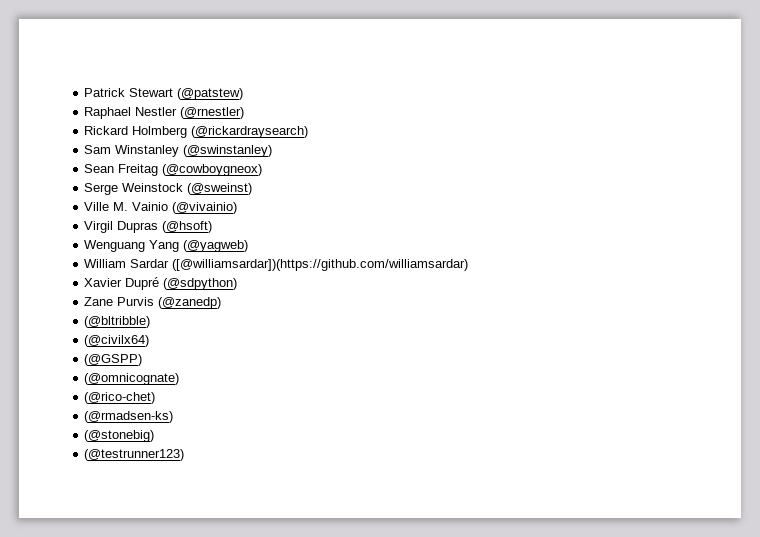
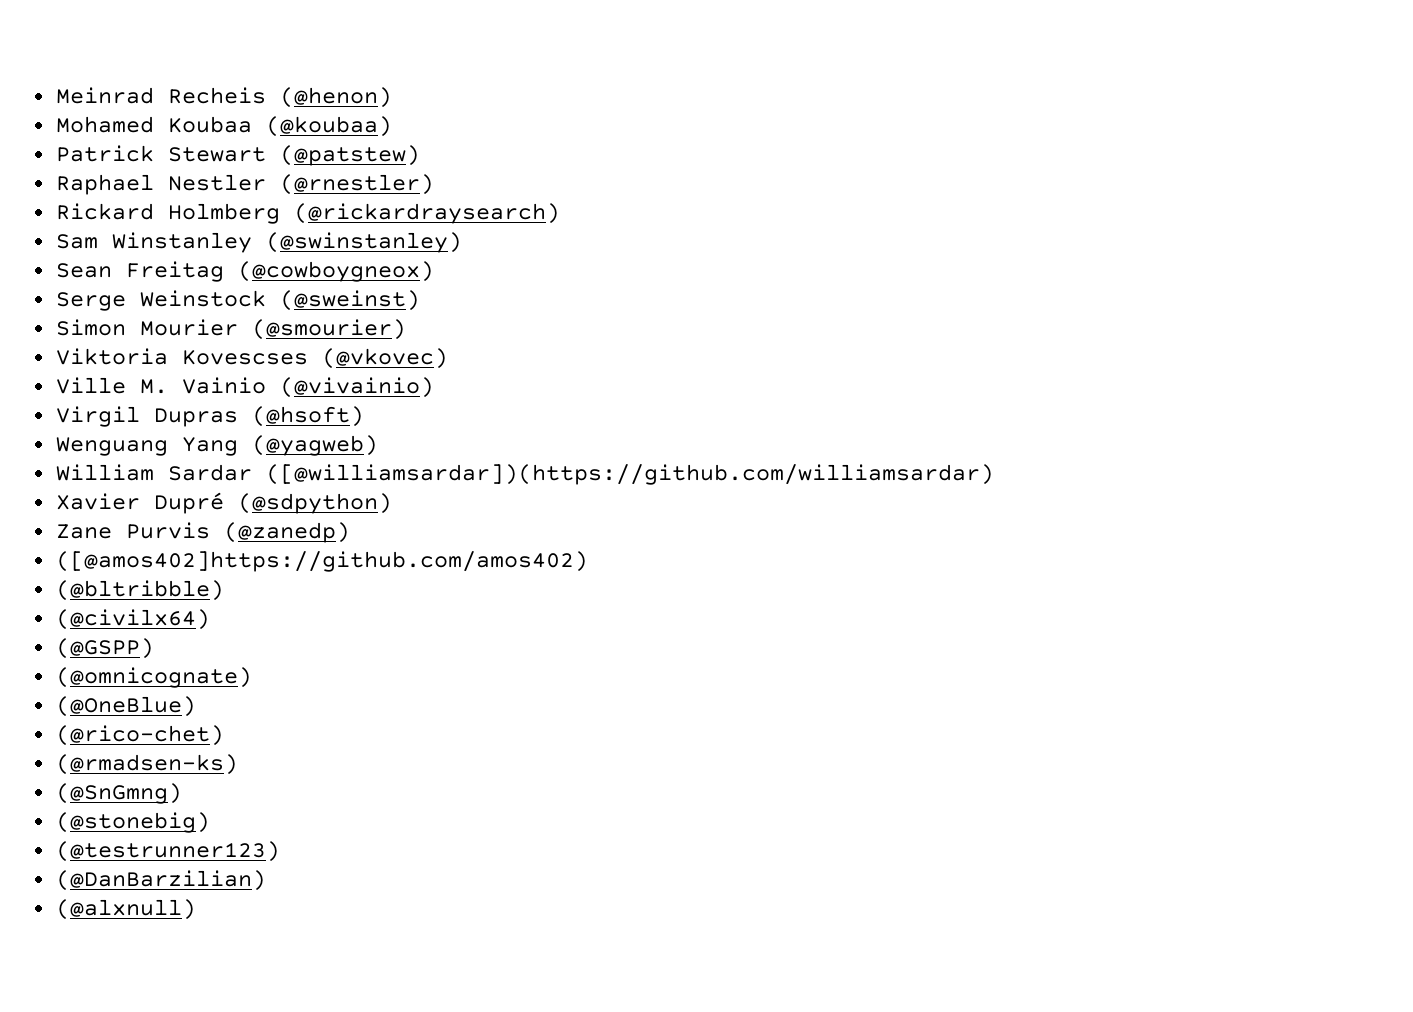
(84, 92) none -> [55,87,392,108] [55,116,392,137] Meinrad Recheis (@henon) // Mohamed Koubaa (@koubaa) //
(253, 189) none -> [55,319,406,340] [55,348,448,369] // Simon Mourier (@smourier) // Viktoria Kovescses (@vkovec)
(222, 303) none -> [55,551,588,572] // ([@amos402]https://github.com/amos402)
(180, 379) none -> [55,696,196,717] // (@OneBlue)
(174, 417) none -> [55,783,182,804] // (@SnGmng)
(185, 455) none -> [55,870,266,891] [55,899,196,920] // (@DanBarzilian) // (@alxnull)

